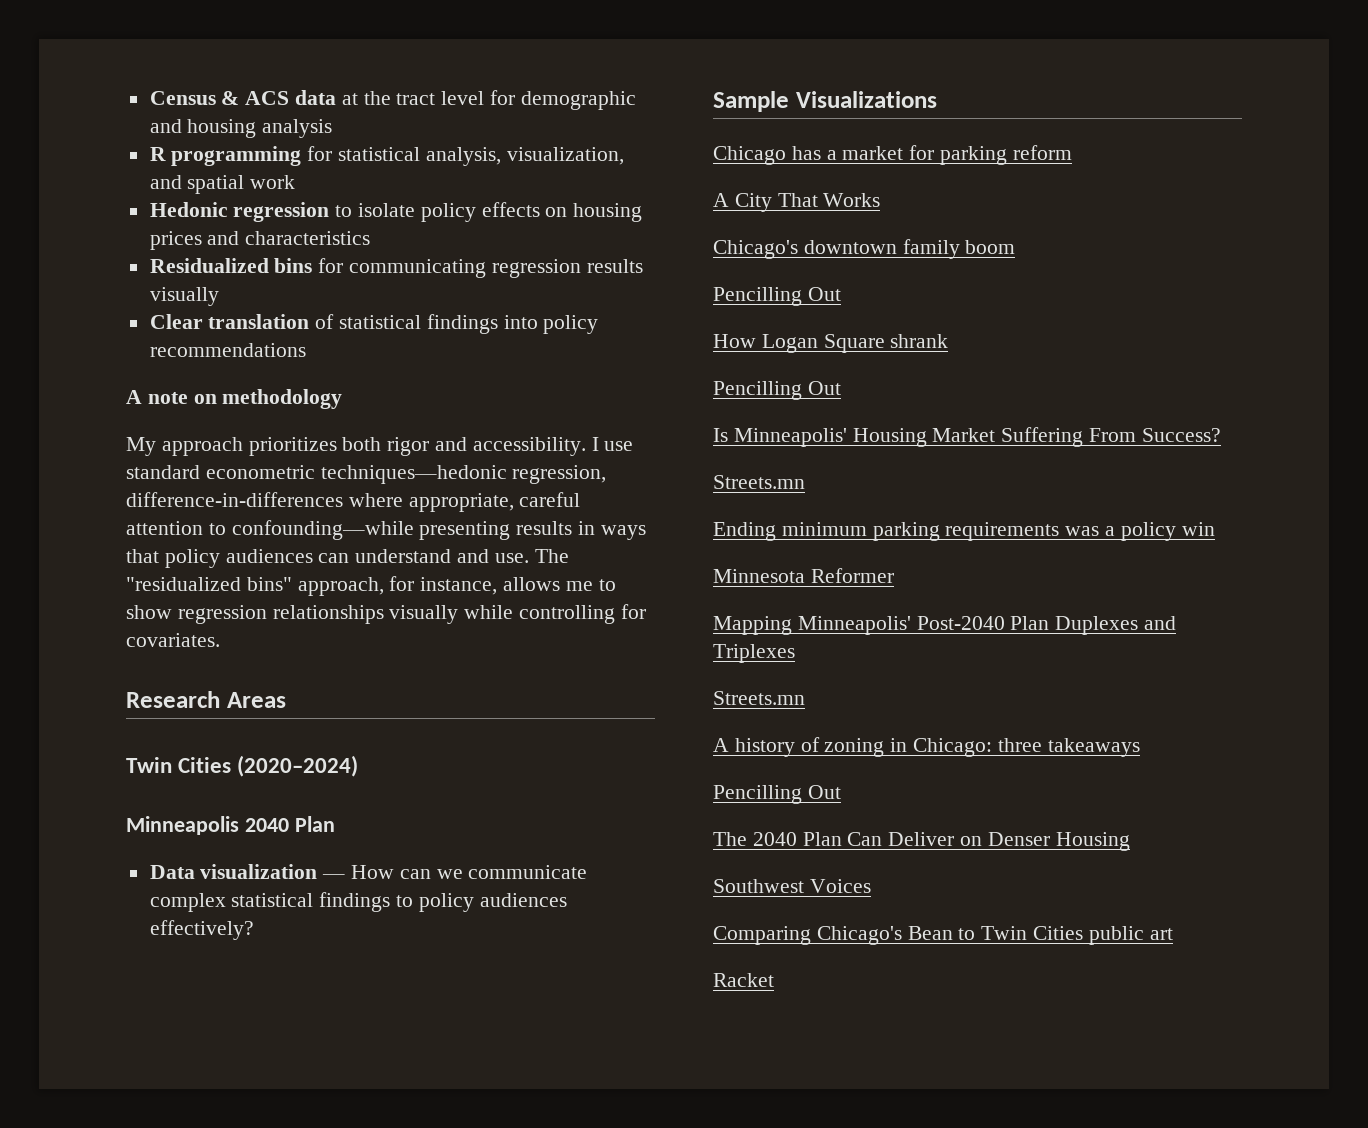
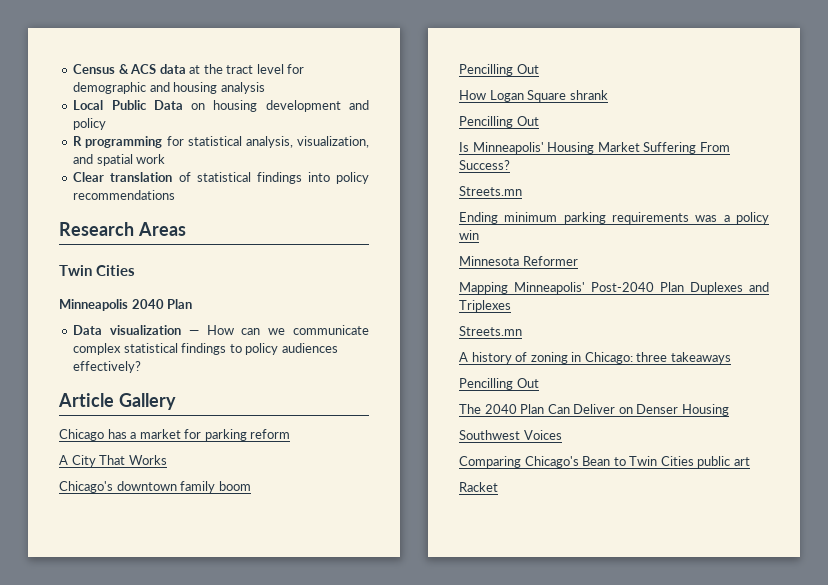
(333, 128) none -> [73,100,369,112] [73,118,107,130] // Local Public Data on housing development and policy
[149,202,643,222] [149,231,371,250] [149,258,643,278] [149,287,219,306] // Hedonic regression to isolate policy effects on housing prices and characteristics // Residualized bins for communicating regression results visually -> (166, 159) none
[126,389,343,409] [126,437,634,456] [126,465,607,484] [126,492,581,512] [126,520,646,540] [126,549,569,568] [126,576,616,596] [126,604,646,624] [126,633,220,647] // A note on methodology // My approach prioritizes both rigor and accessibility. I use standard econometric techniques—hedonic regression, difference-in-differences where appropriate, careful attention to confounding—while presenting results in ways that policy audiences can understand and use. The "residualized bins" approach, for instance, allows me to show regression relationships visually while controlling for covariates. -> (176, 195) none
[237,755,359,777] (2020–2024) -> (136, 270) none
[713,91,937,112] Sample Visualizations -> [58,393,176,410] Article Gallery

